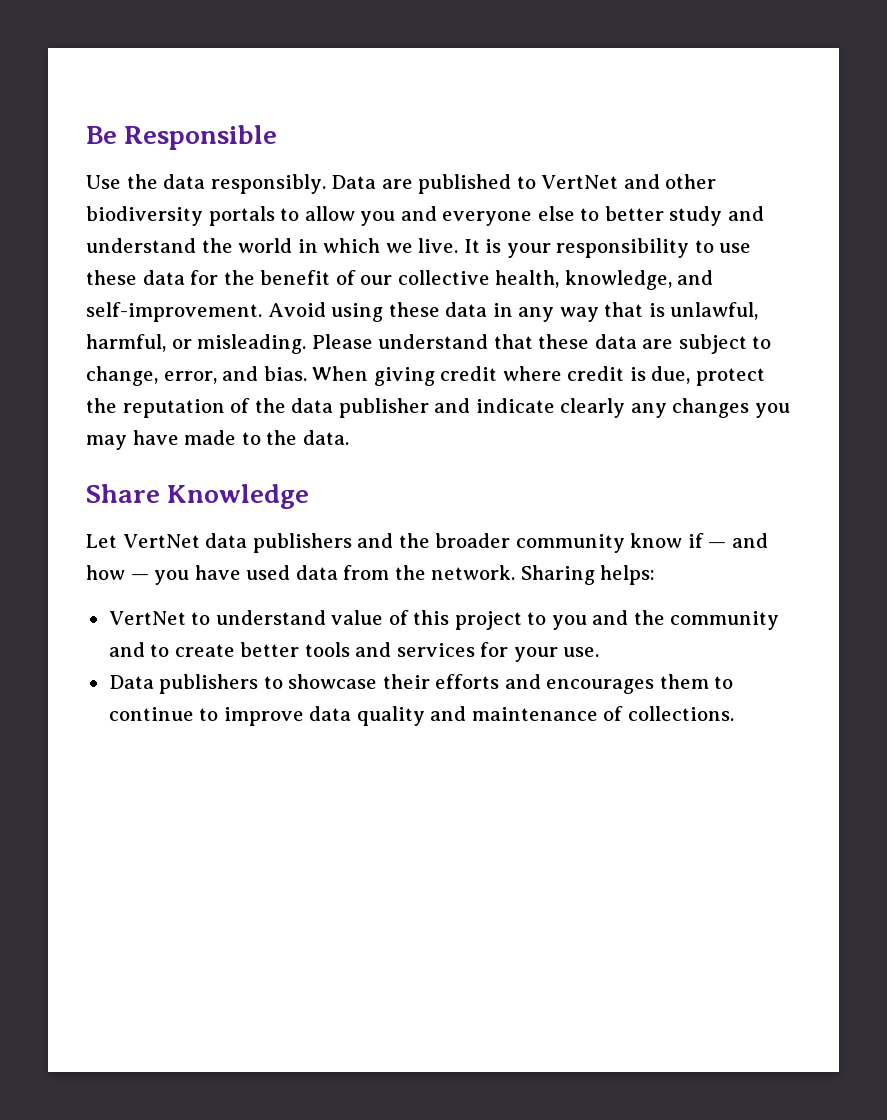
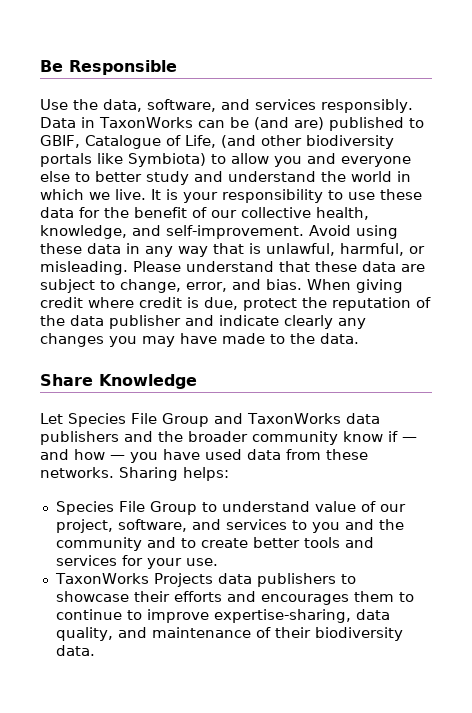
[163,174,660,194] data responsibly. Data are published to VertNet and -> [103,99,413,113] [40,117,424,131] [40,135,256,149] data, software, and services responsibly. Data in TaxonWorks can be (and are) published to GBIF, Catalogue of Life, (and
(275, 216) none -> [97,153,206,167] like Symbiota)
[122,534,200,548] VertNet -> [68,413,341,427] Species File Group and TaxonWorks
[394,565,516,580] the network. -> [326,449,368,460] [40,467,114,478] these networks.
[108,611,186,625] VertNet -> [55,501,197,515] Species File Group
[413,610,522,630] this project -> [379,504,406,512] [55,519,287,533] our project, software, and services
[108,675,154,689] Data -> [54,573,252,587] TaxonWorks Projects data
[309,706,734,726] data quality and maintenance of collections. -> [213,609,390,623] [55,627,403,641] [55,645,95,656] expertise-sharing, data quality, and maintenance of their biodiversity data.

